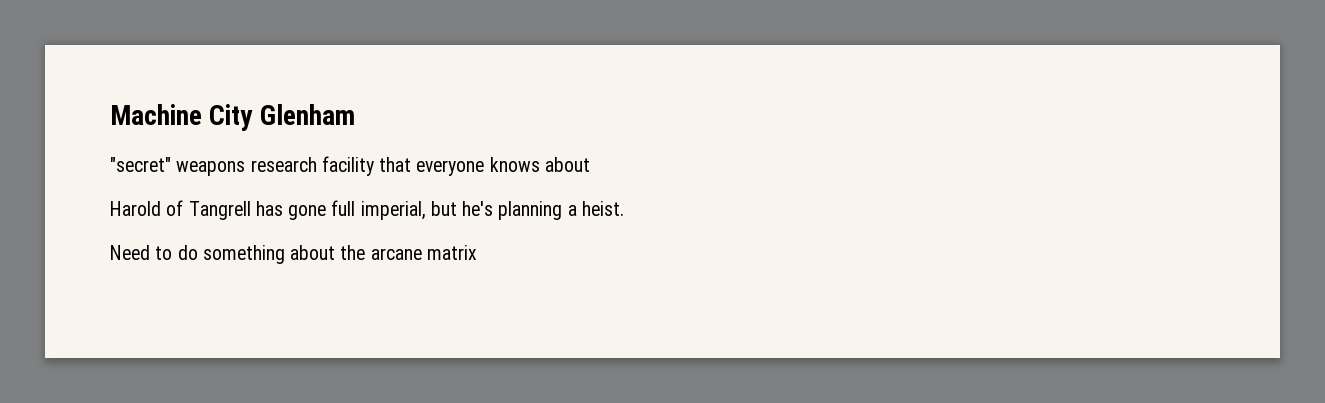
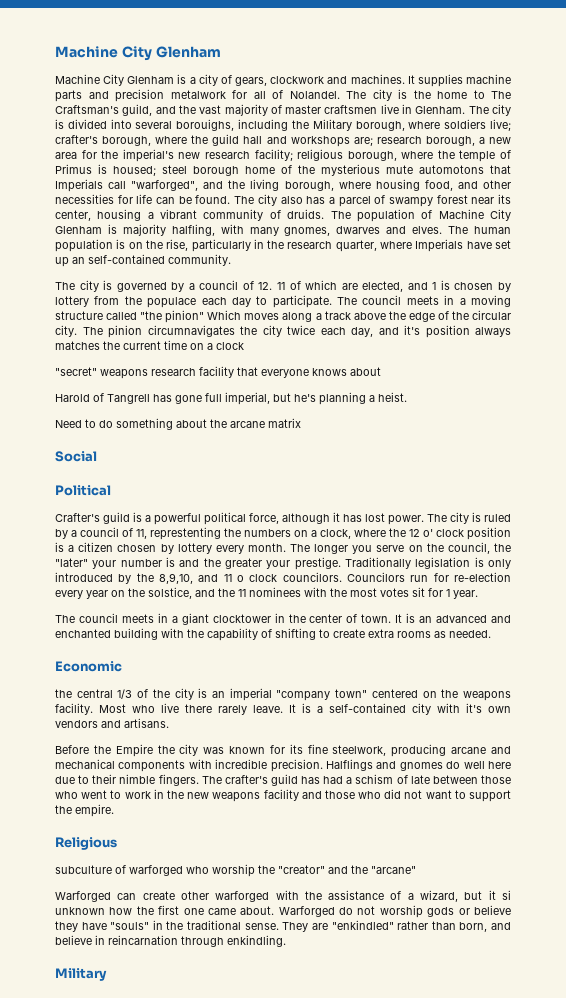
[110,104,355,131] Machine City Glenham -> [55,46,221,61] [55,74,511,87] [55,89,511,102] [55,104,512,116] [55,119,511,131] [55,134,511,147] [55,149,511,162] [55,164,511,176] [55,179,511,192] [55,194,511,207] [55,209,512,222] [55,224,512,236] [55,239,512,252] [55,254,231,267] [55,280,511,292] [55,295,511,308] [55,310,511,323] [55,325,511,338] [55,340,244,350] Machine City Glenham // Machine City Glenham is a city of gears, clockwork and machines. It supplies machine parts and precision metalwork for all of Nolandel. The city is the home to The Craftsman's guild, and the vast majority of master craftsmen live in Glenham. The city is divided into several borouighs, including the Military borough, where soldiers live; crafter's borough, where the guild hall and workshops are; research borough, a new area for the imperial's new research facility; religious borough, where the temple of Primus is housed; steel borough home of the mysterious mute automotons that Imperials call "warforged", and the living borough, where housing food, and other necessities for life can be found. The city also has a parcel of swampy forest near its center, housing a vibrant community of druids. The population of Machine City Glenham is majority halfling, with many gnomes, dwarves and elves. The human population is on the rise, particularly in the research quarter, where Imperials have set up an self-contained community. // The city is governed by a council of 12. 11 of which are elected, and 1 is chosen by lottery from the populace each day to participate. The council meets in a moving structure called "the pinion" Which moves along a track above the edge of the circular city. The pinion circumnavigates the city twice each day, and it's position always matches the current time on a clock
(477, 252) none -> [55,451,97,462] [55,485,111,496] [55,512,511,525] [55,527,511,540] [55,542,511,554] [55,557,511,570] [55,572,511,584] [55,587,478,599] [55,613,511,625] [55,628,491,641] [55,661,122,672] [55,688,512,701] [55,703,511,715] [55,718,169,728] [55,744,512,757] [55,759,511,772] [55,774,511,786] [55,789,511,802] [55,804,114,817] [55,837,117,850] [55,864,416,877] [55,890,512,902] [55,905,511,918] [55,920,512,932] [55,935,286,947] [55,968,107,981] // Social // Political // Crafter's guild is a powerful political force, although it has lost power. The city is ruled by a council of 11, represtenting the numbers on a clock, where the 12 o' clock position is a citizen chosen by lottery every month. The longer you serve on the council, the "later" your number is and the greater your prestige. Traditionally legislation is only introduced by the 8,9,10, and 11 o clock councilors. Councilors run for re-election every year on the solstice, and the 11 nominees with the most votes sit for 1 year. // The council meets in a giant clocktower in the center of town. It is an advanced and enchanted building with the capability of shifting to create extra rooms as needed. // Economic // the central 1/3 of the city is an imperial "company town" centered on the weapons facility. Most who live there rarely leave. It is a self-contained city with it's own vendors and artisans. // Before the Empire the city was known for its fine steelwork, producing arcane and mechanical components with incredible precision. Halflings and gnomes do well here due to their nimble fingers. The crafter's guild has had a schism of late between those who went to work in the new weapons facility and those who did not want to support the empire. // Religious // subculture of warforged who worship the "creator" and the "arcane" // Warforged can create other warforged with the assistance of a wizard, but it si unknown how the first one came about. Warforged do not worship gods or believe they have "souls" in the traditional sense. They are "enkindled" rather than born, and believe in reincarnation through enkindling. // Military

